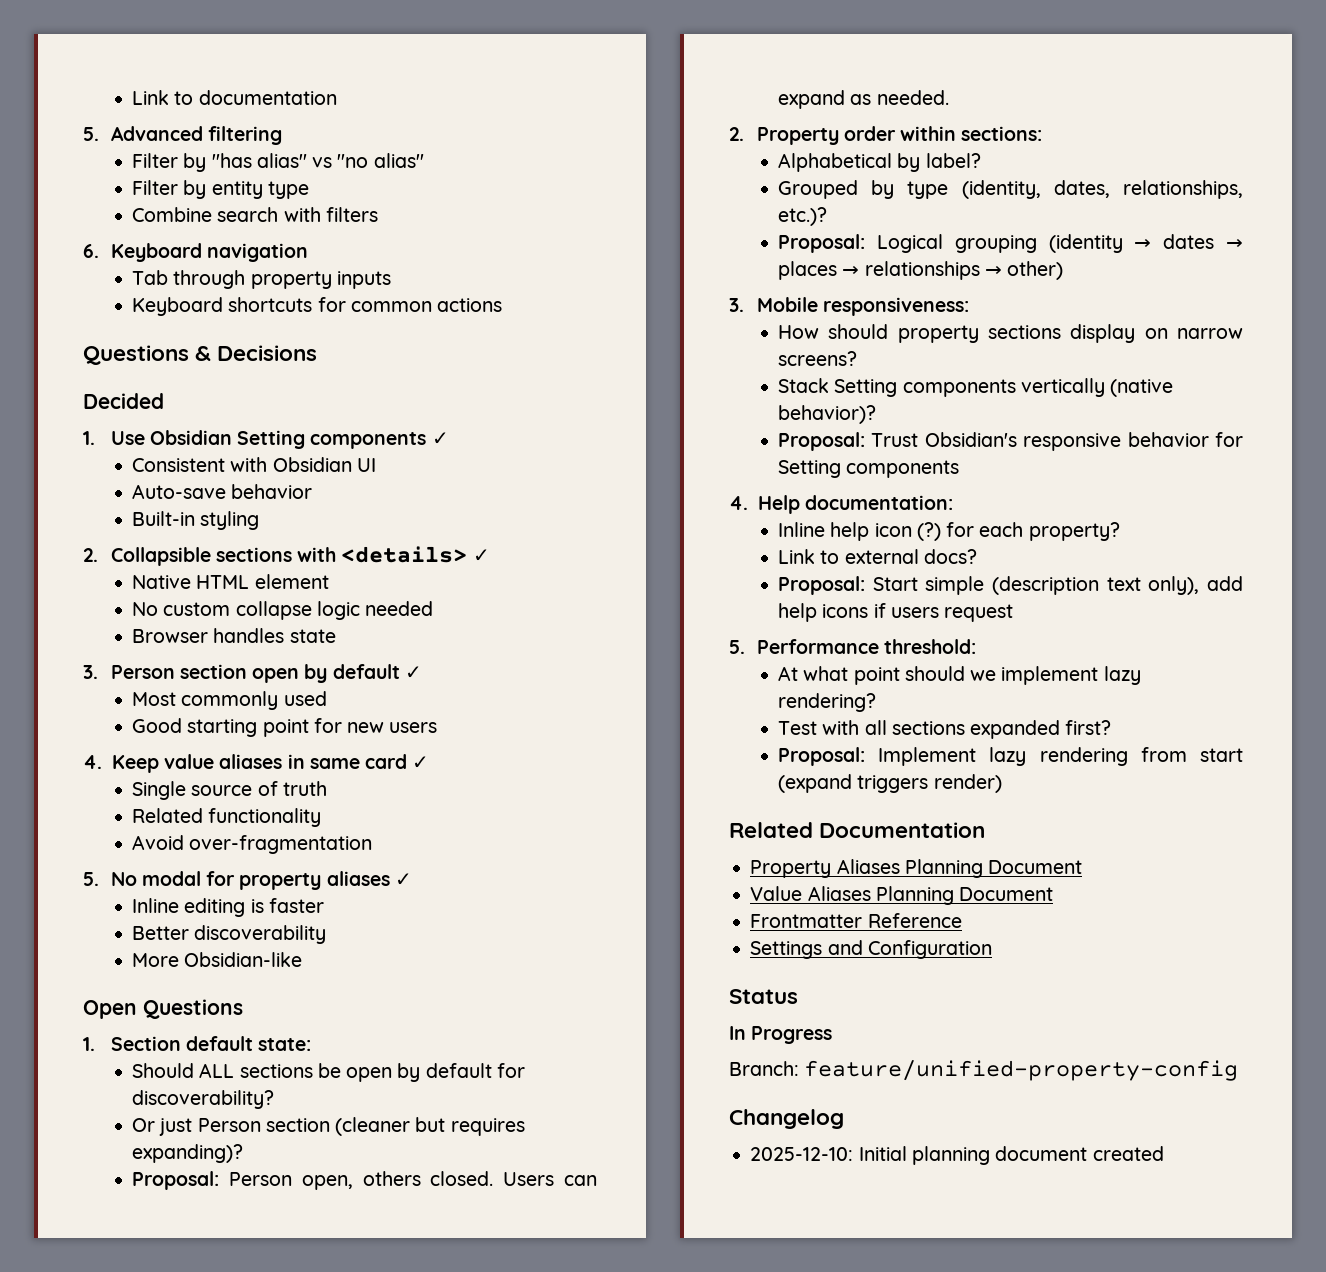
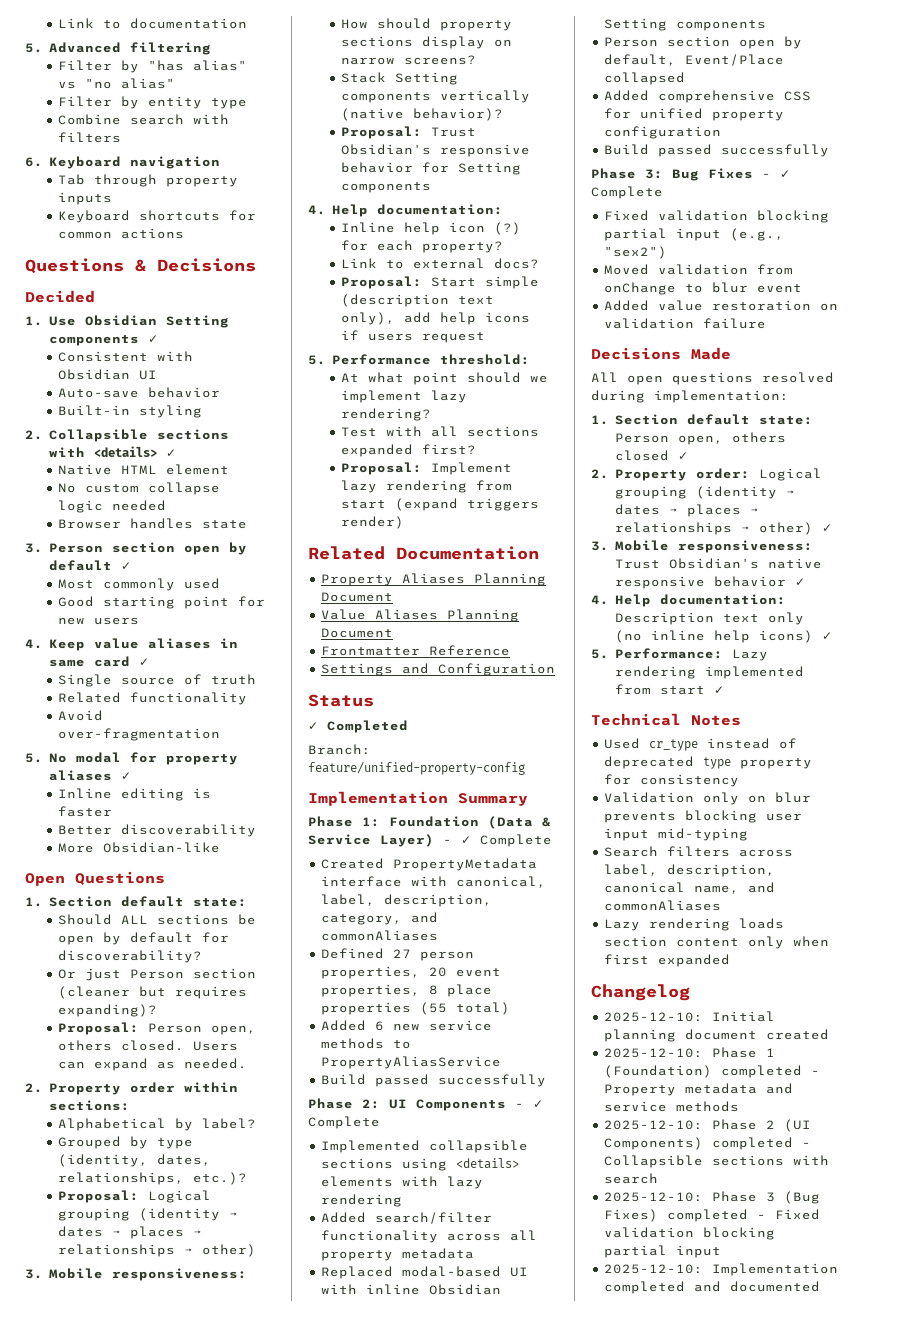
[729,1026,833,1044] In Progress -> [308,720,408,733] ✓ Completed
(1239, 1070) none -> [308,791,528,806] [308,816,551,829] [308,834,552,847] [321,858,538,871] [321,876,547,888] [321,894,493,907] [321,912,439,925] [321,930,439,941] [321,948,475,961] [321,966,502,979] [321,984,493,997] [321,1002,511,1015] [321,1020,493,1031] [321,1038,412,1049] [321,1056,502,1069] [321,1074,547,1087] [308,1098,543,1111] [308,1116,380,1129] [321,1140,529,1153] [321,1158,520,1171] [321,1176,484,1189] [321,1194,403,1207] [321,1212,493,1224] [321,1230,538,1243] [321,1248,475,1261] [321,1266,529,1279] [321,1284,502,1295] [604,18,767,31] [604,36,803,49] [604,54,785,66] [604,72,686,85] [604,90,812,103] [604,108,785,121] [604,126,722,139] [604,144,830,157] [591,168,790,181] [591,186,663,199] [604,210,830,223] [604,228,785,241] [604,246,668,259] [604,264,794,275] [604,282,803,295] [604,300,839,311] [604,318,767,329] [591,347,731,360] [591,372,834,385] [591,390,789,403] [591,414,813,425] [615,432,786,445] [615,450,688,461] [591,468,822,481] [615,486,795,499] [615,504,759,517] [615,522,832,535] [591,540,813,553] [615,558,822,569] [615,576,805,589] [591,594,786,607] [615,612,804,625] [615,630,832,643] [591,648,768,661] [615,666,804,679] [615,684,724,695] [591,713,741,726] [604,738,798,751] [604,756,813,769] [604,774,740,787] [604,792,812,805] [604,810,803,823] [604,828,749,841] [604,846,794,857] [604,864,776,877] [604,882,776,894] [604,900,722,911] [604,918,785,931] [604,936,830,949] [604,954,731,967] // Implementation Summary // Phase 1: Foundation (Data & Service Layer) - ✓ Complete // Created PropertyMetadata interface with canonical, label, description, category, and commonAliases // Defined 27 person properties, 20 event properties, 8 place properties (55 total) // Added 6 new service methods to PropertyAliasService // Build passed successfully // Phase 2: UI Components - ✓ Complete // Implemented collapsible sections using <details> elements with lazy rendering // Added search/filter functionality across all property metadata // Replaced modal-based UI with inline Obsidian Setting components // Person section open by default, Event/Place collapsed // Added comprehensive CSS for unified property configuration // Build passed successfully // Phase 3: Bug Fixes - ✓ Complete // Fixed validation blocking partial input (e.g., "sex2") // Moved validation from onChange to blur event // Added value restoration on validation failure // Decisions Made // All open questions resolved during implementation: // 1. Section default state: Person open, others closed ✓ // 2. Property order: Logical grouping (identity → dates → places → relationships → other) ✓ // 3. Mobile responsiveness: Trust Obsidian's native responsive behavior ✓ // 4. Help documentation: Description text only (no inline help icons) ✓ // 5. Performance: Lazy rendering implemented from start ✓ // Technical Notes // Used cr_type instead of deprecated type property for consistency // Validation only on blur prevents blocking user input mid-typing // Search filters across label, description, canonical name, and commonAliases // Lazy rendering loads section content only when first expanded
(1164, 1153) none -> [604,1047,776,1058] [604,1065,821,1078] [604,1083,794,1096] [604,1101,740,1112] [604,1119,812,1132] [604,1137,812,1150] [604,1155,830,1168] [604,1173,659,1184] [604,1191,821,1204] [604,1209,821,1222] [604,1227,776,1240] [604,1245,722,1258] [604,1263,839,1276] [604,1281,821,1294] // 2025-12-10: Phase 1 (Foundation) completed - Property metadata and service methods // 2025-12-10: Phase 2 (UI Components) completed - Collapsible sections with search // 2025-12-10: Phase 3 (Bug Fixes) completed - Fixed validation blocking partial input // 2025-12-10: Implementation completed and documented

